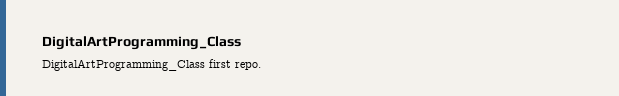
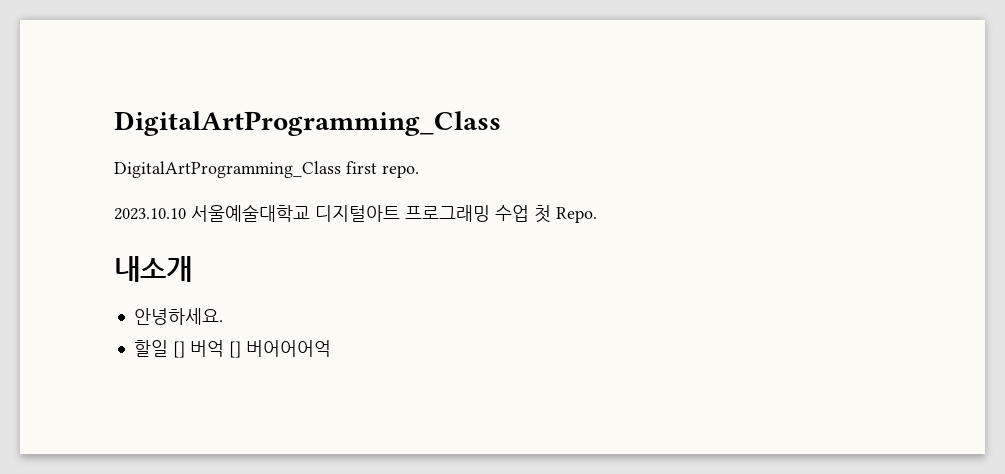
(261, 66) none -> [114,204,597,223] [114,256,192,282] [133,308,223,325] [133,340,331,358] // 2023.10.10 서울예술대학교 디지털아트 프로그래밍 수업 첫 Repo. // 내소개 // 안녕하세요. // 할일 [] 버억 [] 버어어어억

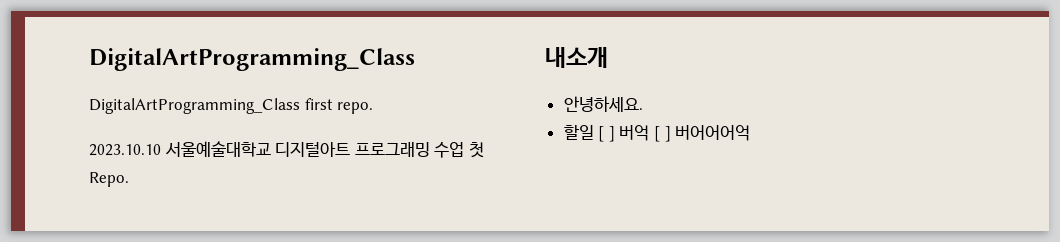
[172,340,241,358] [] 버억 [] -> [598,125,671,142] [ ] 버억 [ ]

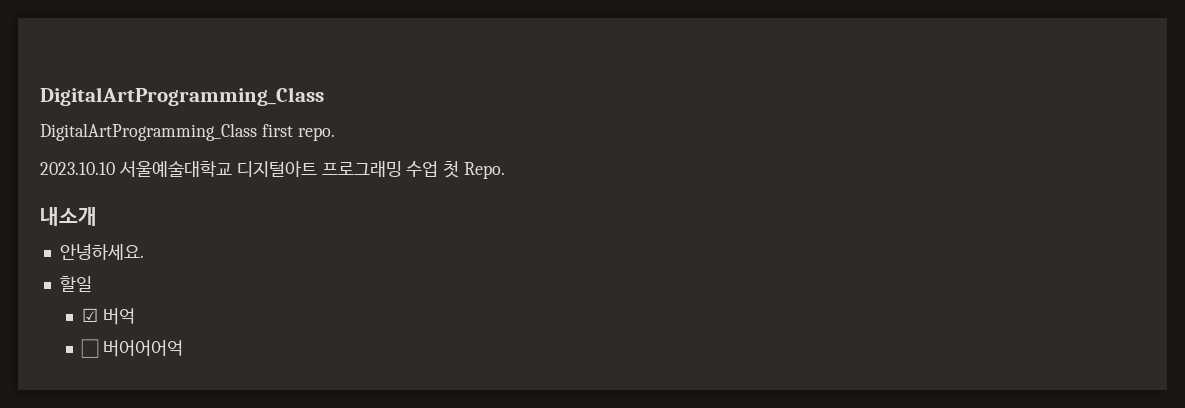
[598,126,615,142] [ ] -> [81,308,98,322] // ☑
[654,126,671,142] [ ] -> [80,339,99,358] // ☐

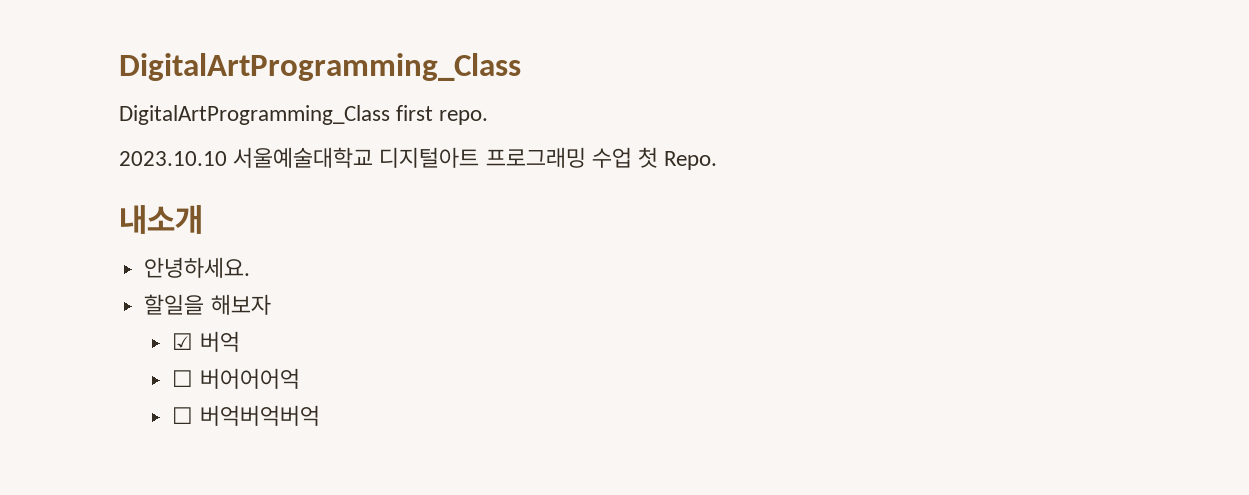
[59,276,92,292] 할일 -> [144,294,271,315] 할일을 해보자
(183, 348) none -> [172,405,320,426] // ☐ 버억버억버억

